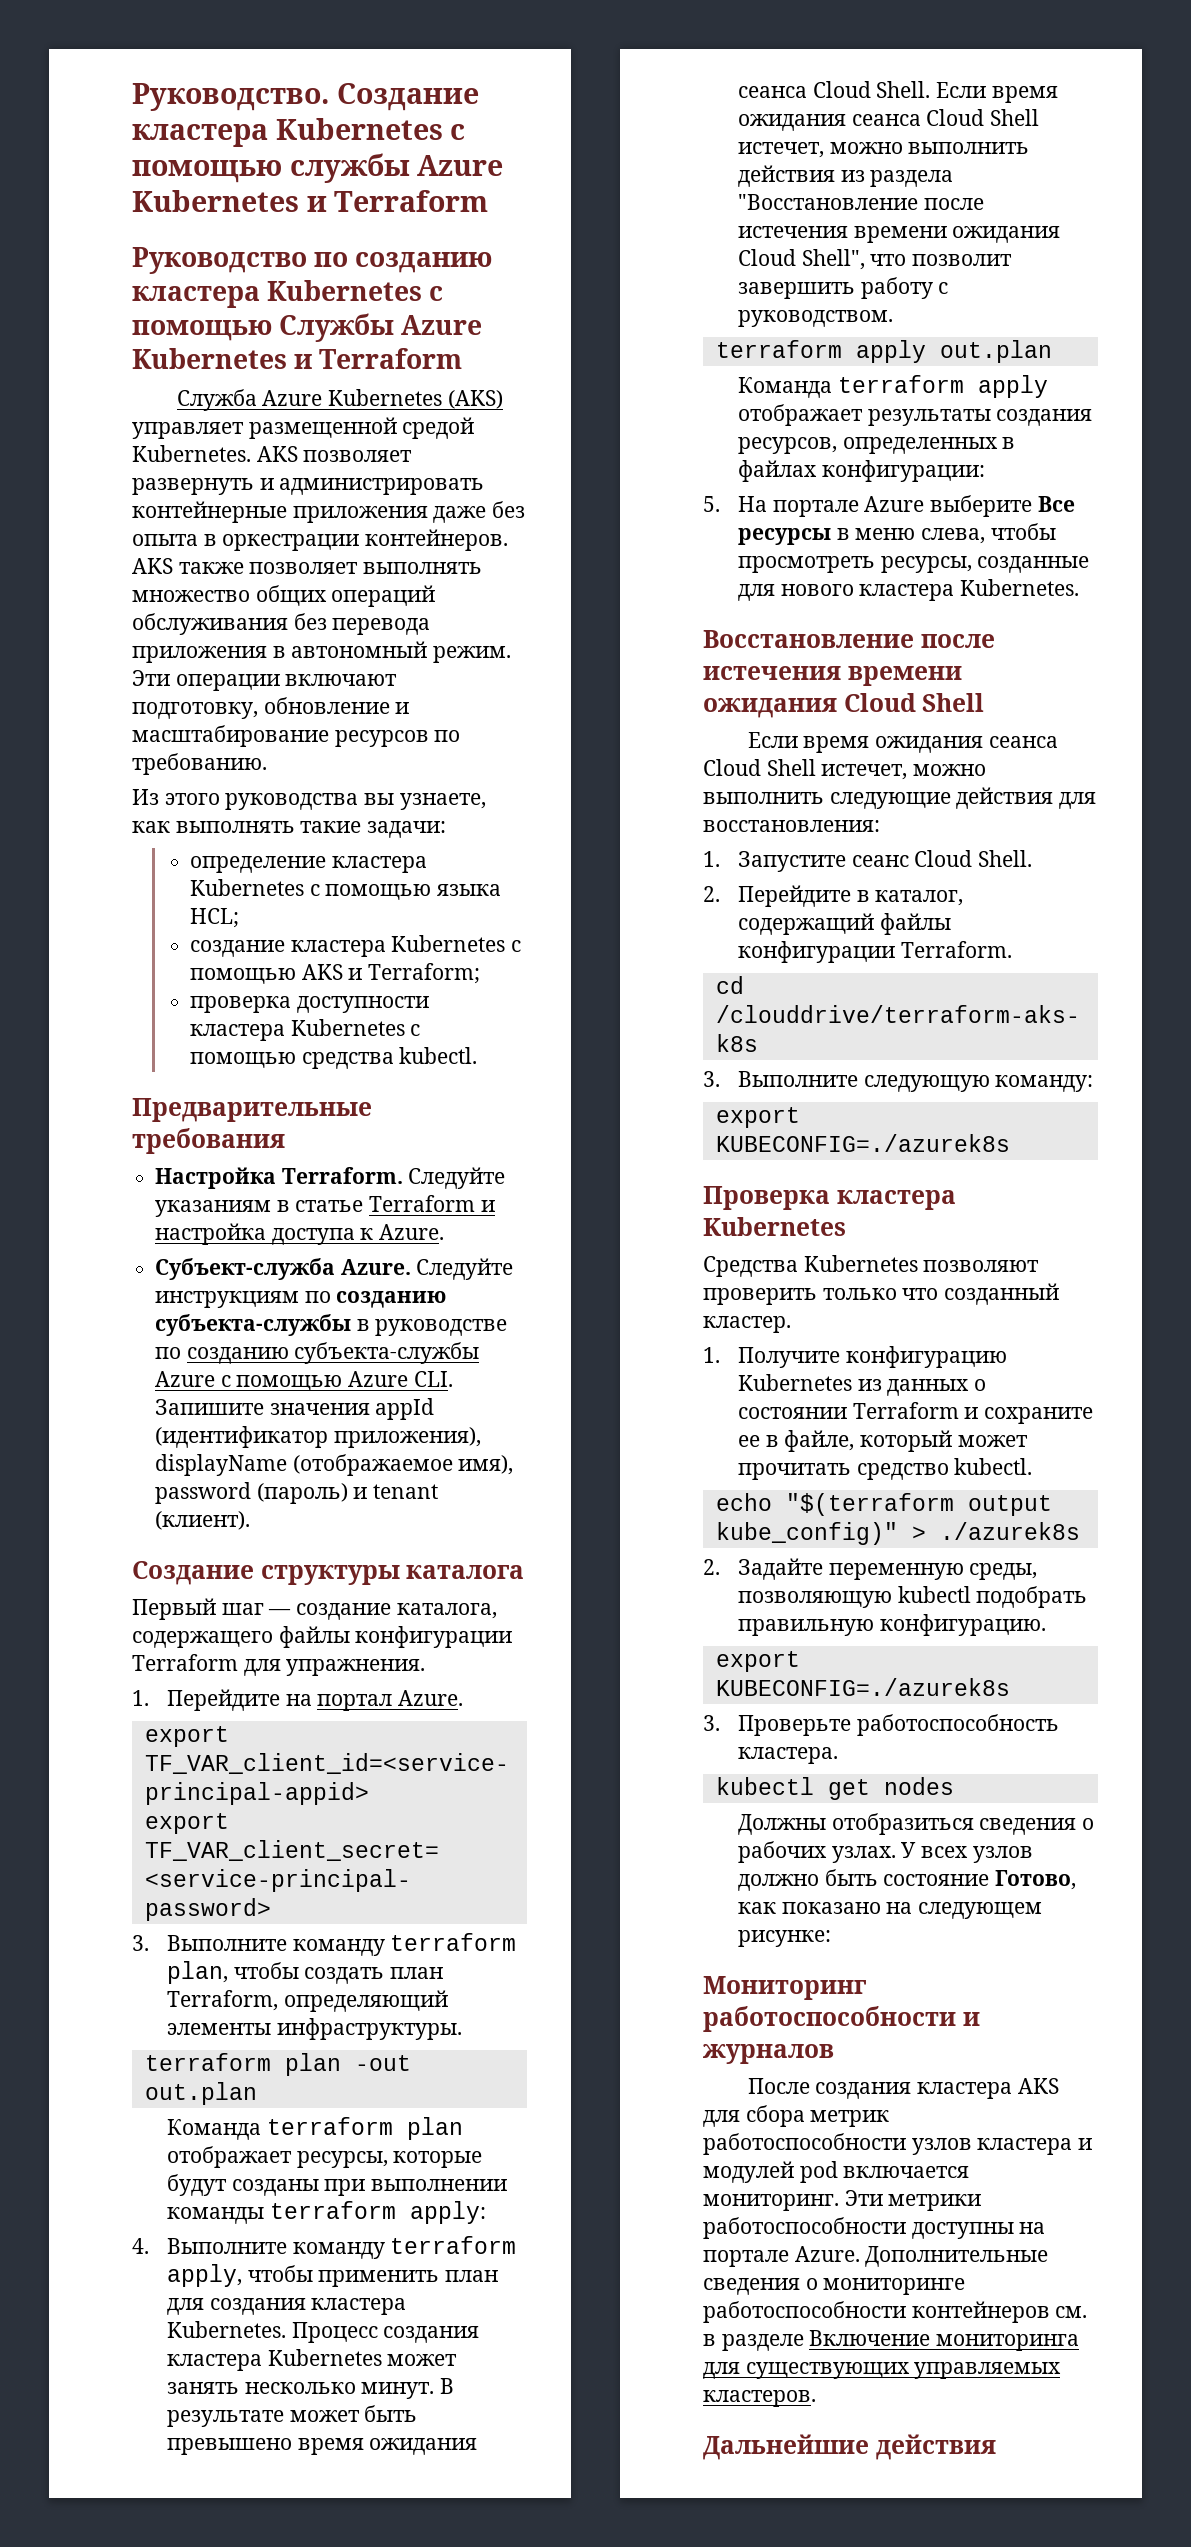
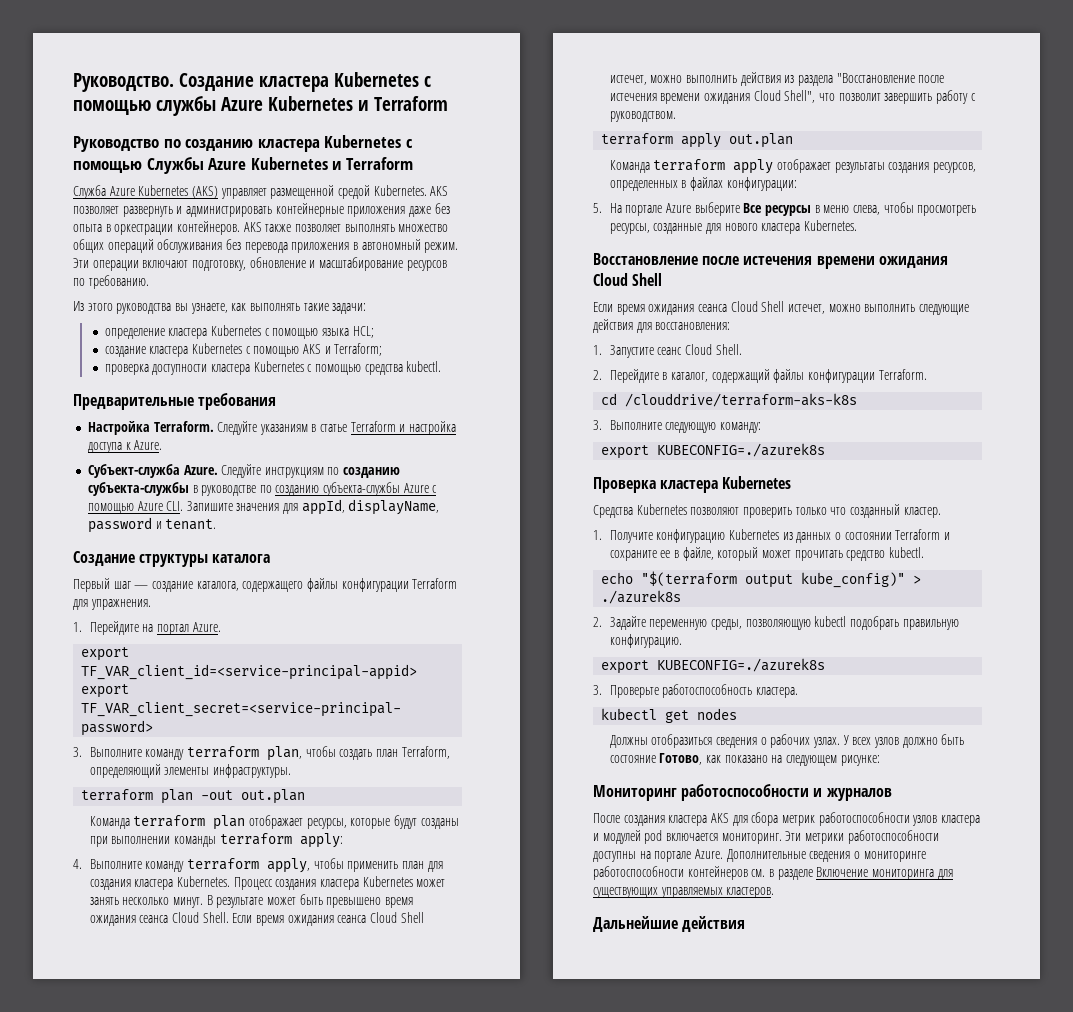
[375,1398,435,1420] [155,1426,481,1448] [155,1454,514,1476] [155,1482,439,1504] [155,1511,251,1530] appId (идентификатор приложения), displayName (отображаемое имя), password (пароль) и tenant (клиент). -> [283,499,440,515] [87,517,217,533] для appId, displayName, password и tenant.

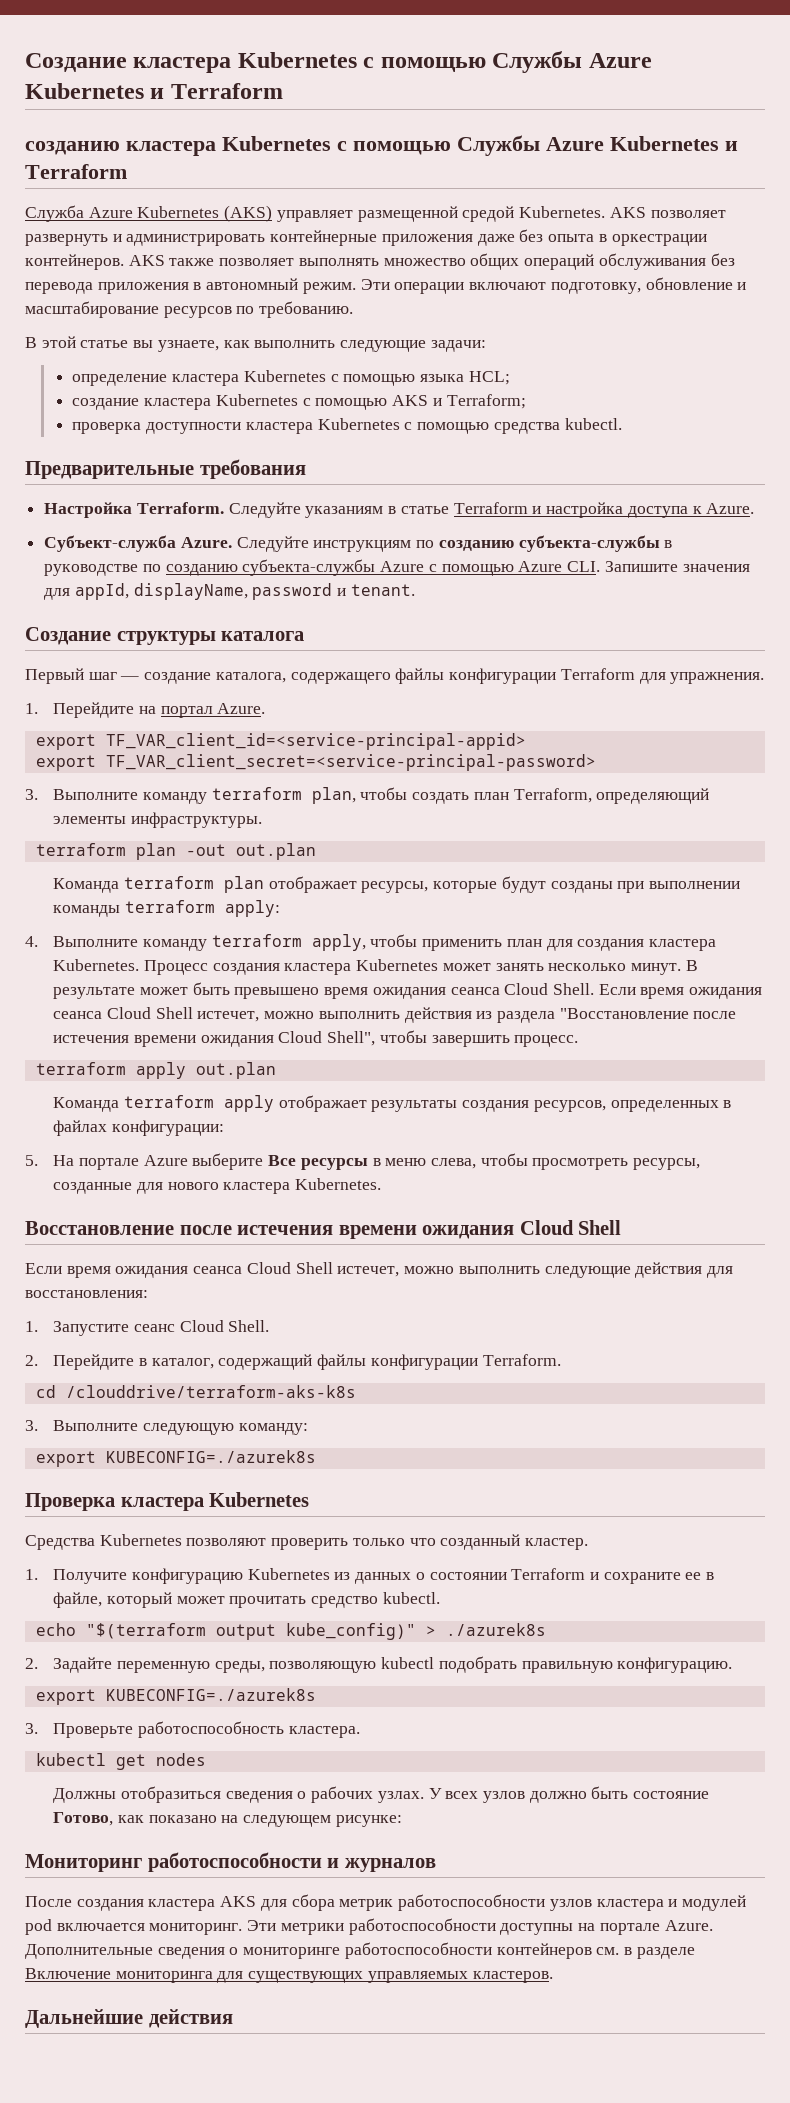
[73,73,174,92] Руководство. -> (25, 62) none
[156,96,448,116] [73,136,181,152] службы Azure Kubernetes и Terraform // Руководство по -> [492,51,652,73] [25,83,283,99] Службы Azure Kubernetes и Terraform //
[73,301,172,314] Из этого руководства -> [25,336,129,348] В этой статье
[249,303,329,311] выполнять такие -> [254,340,427,352] выполнить следующие
[819,90,976,104] [609,111,676,122] что позволит завершить работу с руководством. -> [379,1030,579,1047] чтобы завершить процесс.

